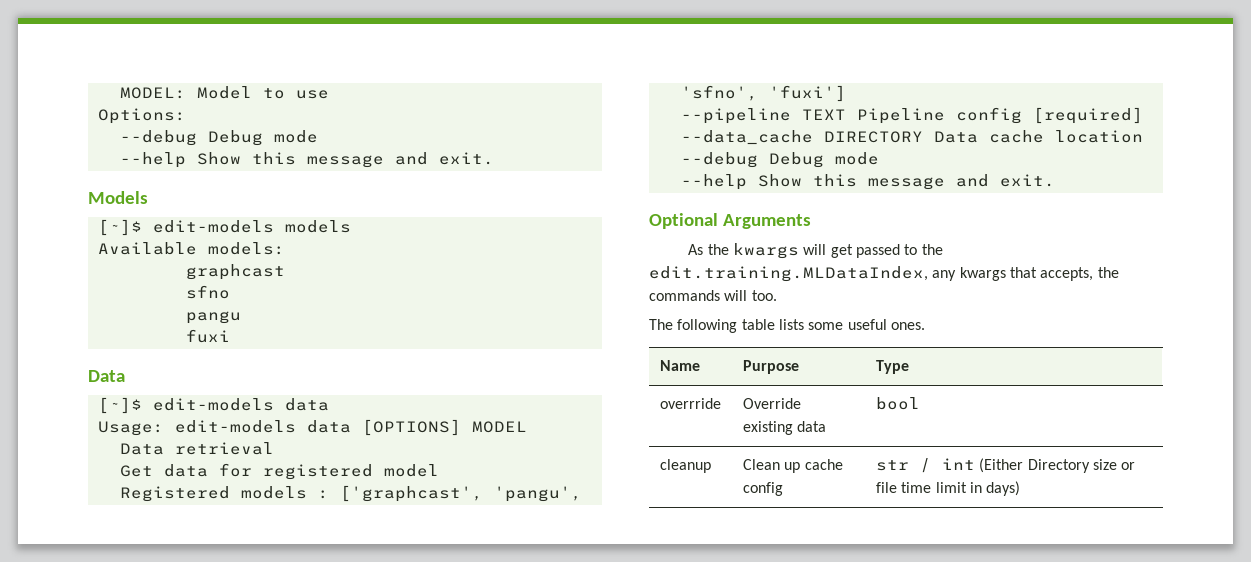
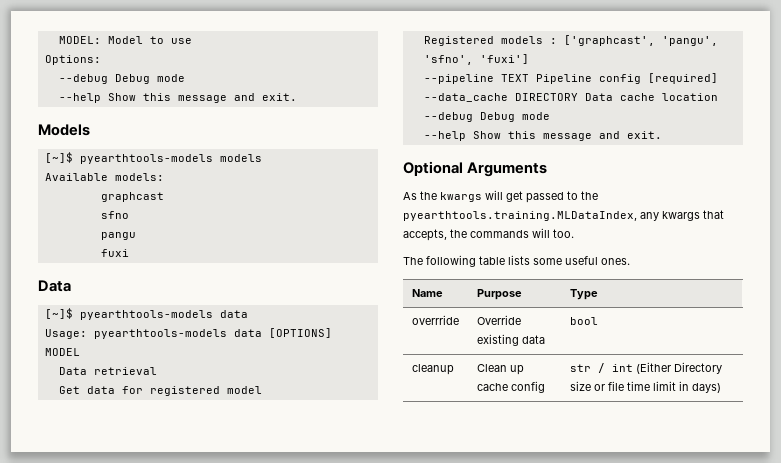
[152,220,274,233] edit-models -> [79,154,213,164] pyearthtools-models
[152,398,274,411] edit-models -> [79,310,213,320] pyearthtools-models
[174,420,296,433] edit-models -> [93,329,227,339] pyearthtools-models
[649,266,928,282] edit.training.MLDataIndex, -> [403,211,637,221] pyearthtools.training.MLDataIndex,

